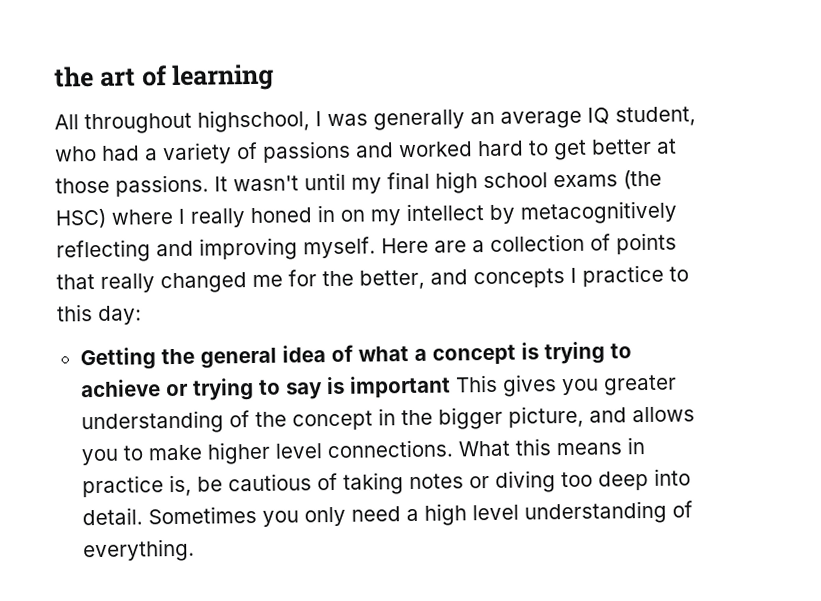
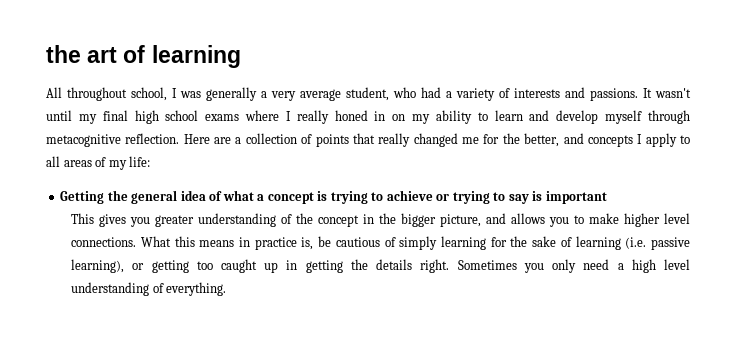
[197,109,310,133] highschool, -> [131,87,167,101] school,
[470,107,610,129] an average IQ -> [261,89,341,101] a very average
[262,138,677,163] [55,177,110,194] passions and worked hard to get better at those -> [514,87,585,98] interests and
[623,169,662,190] [55,208,107,229] (the HSC) -> (240, 117) none
[406,200,678,225] [56,236,376,263] intellect by metacognitively reflecting and improving myself. -> [435,110,691,124] [46,133,180,147] ability to learn and develop myself through metacognitive reflection.
[582,264,689,287] [57,304,142,325] practice to this day: -> [645,133,690,147] [46,156,151,170] apply to all areas of my life:
(451, 386) none -> (607, 197) //
[342,468,691,495] [81,507,143,526] taking notes or diving too deep into detail. -> [399,236,690,250] [71,259,450,273] simply learning for the sake of learning (i.e. passive learning), or getting too caught up in getting the details right.

